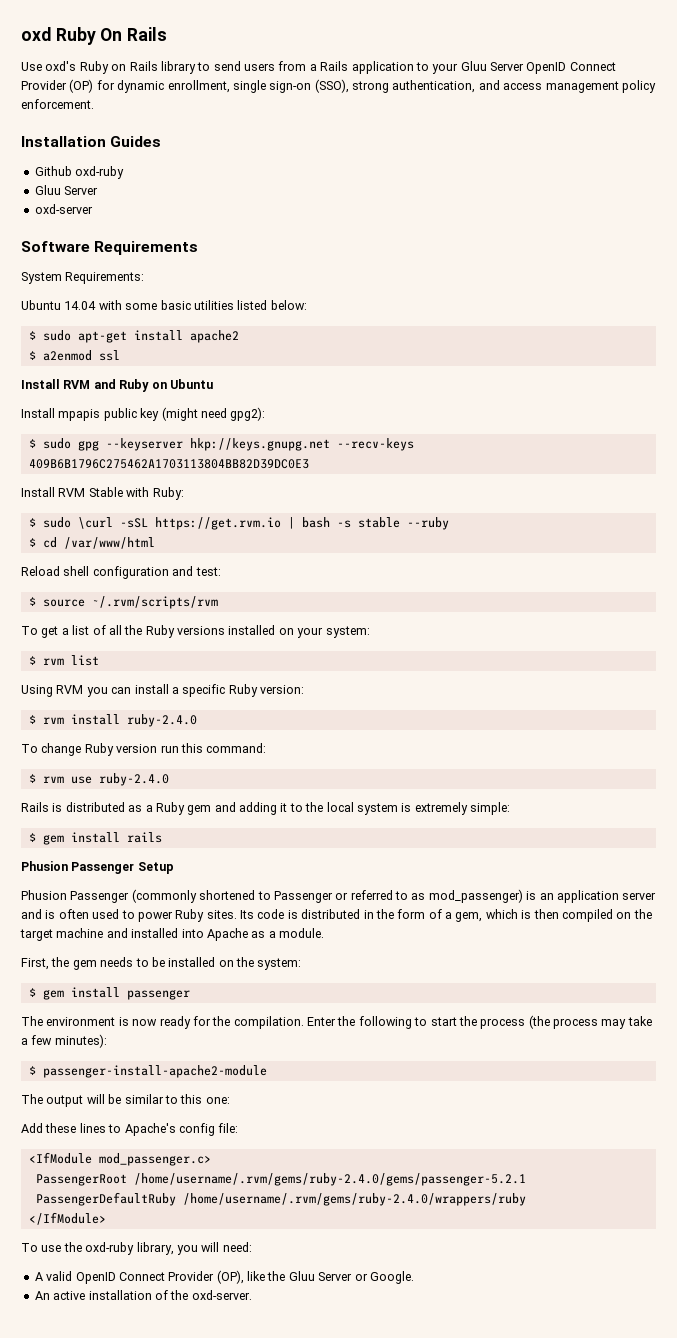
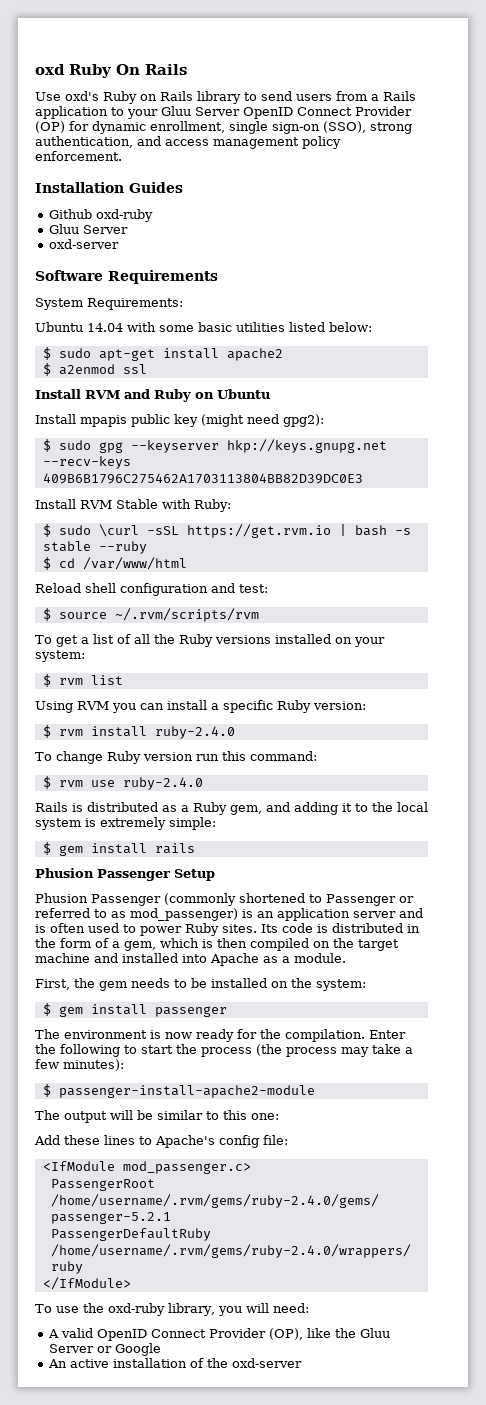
[187,805,212,815] gem -> [230,805,262,815] gem,
[369,1271,414,1284] Google. -> [114,1343,161,1356] Google
[191,1290,252,1300] oxd-server. -> [231,1358,302,1368] oxd-server

